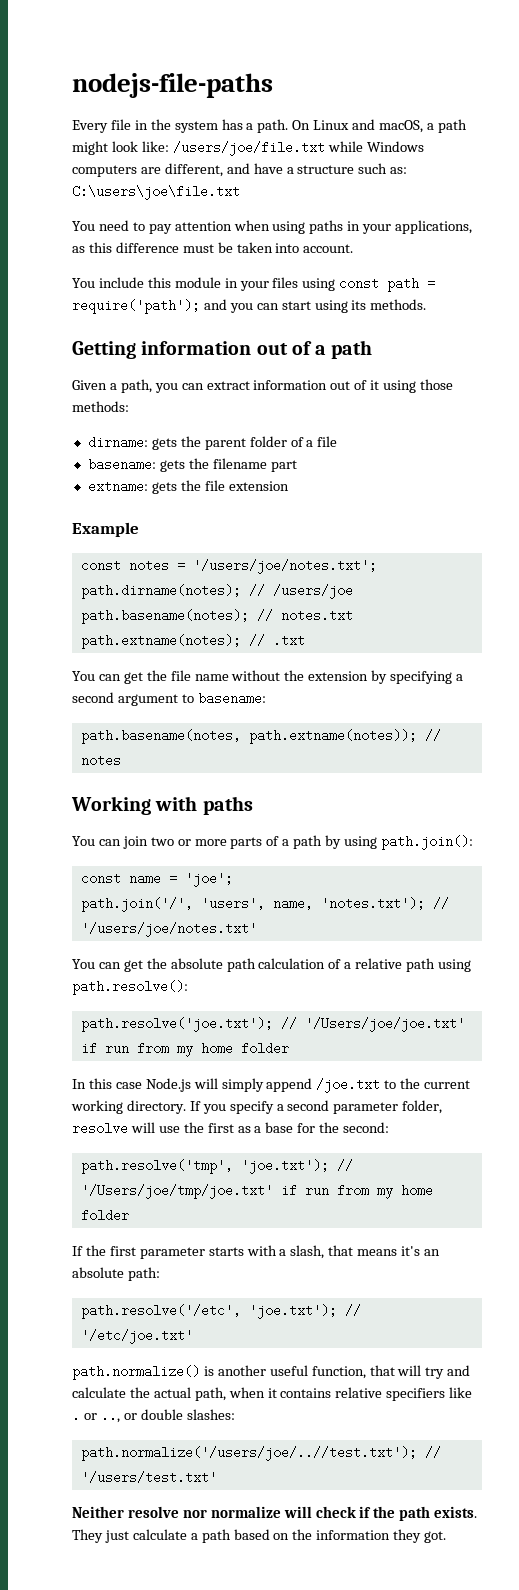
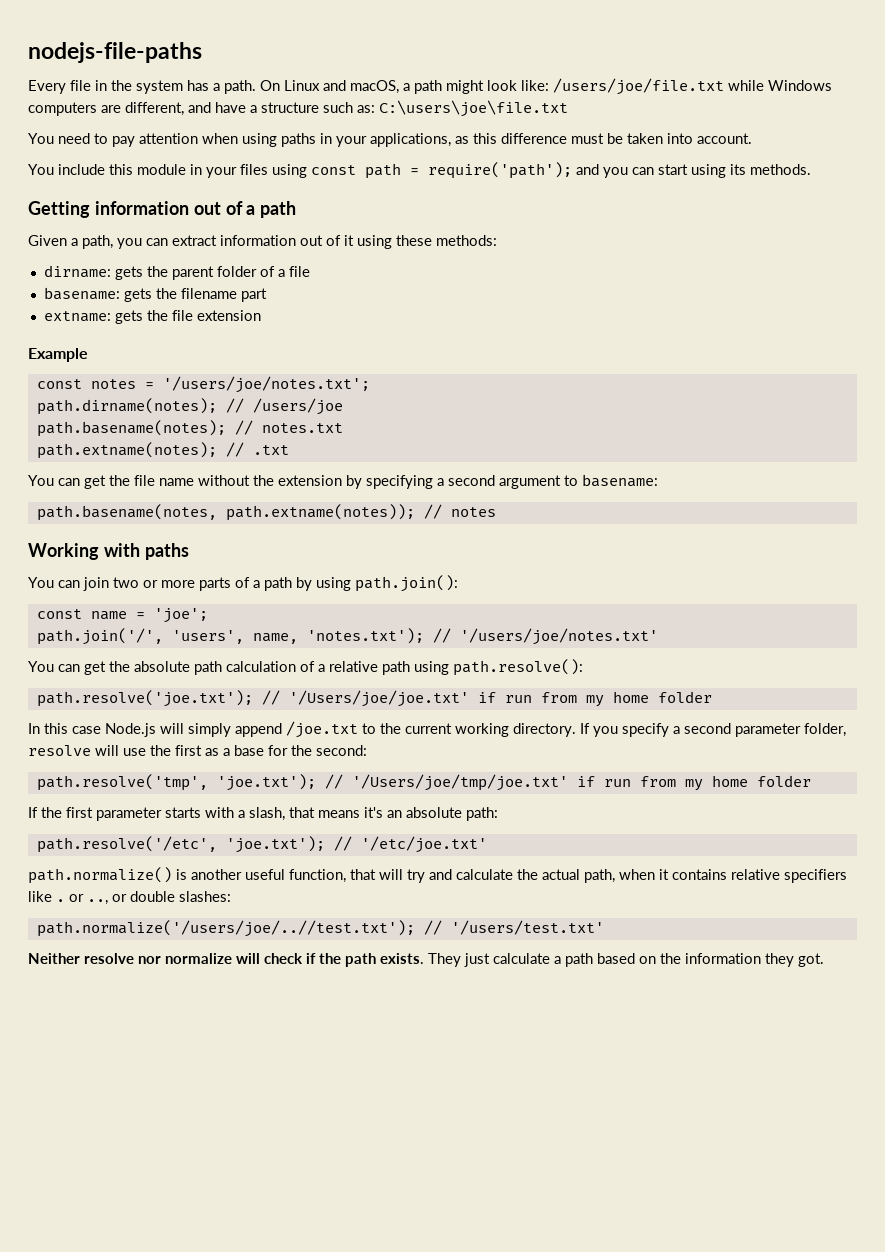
[420,379,454,390] those -> [396,235,432,246] these

